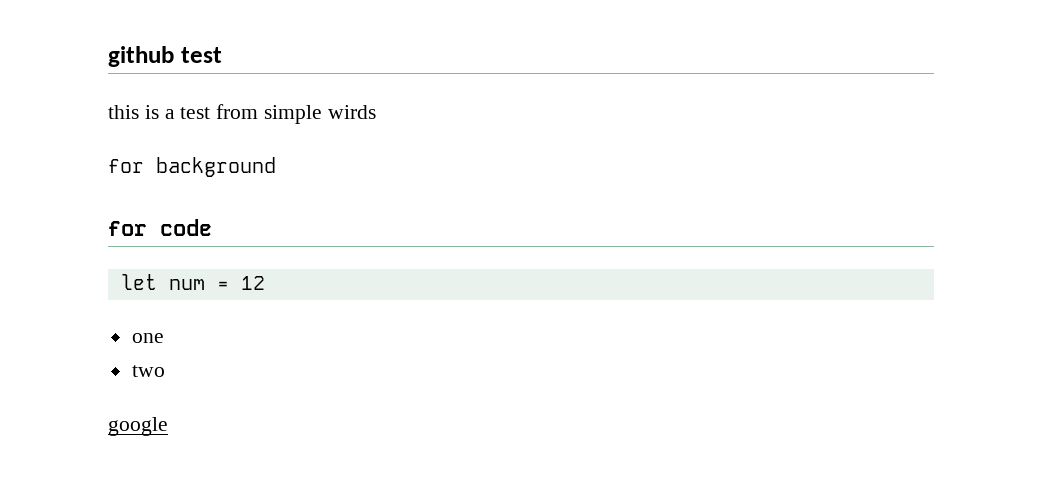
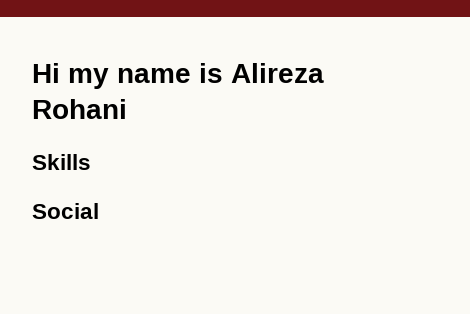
[108,46,222,67] [108,104,376,124] [108,157,276,177] [108,219,212,236] [120,274,265,290] [131,333,164,343] [131,365,165,377] [108,417,168,436] github test // this is a test from simple wirds // for background // for code // let num = 12 // one // two // google -> [32,63,324,89] [32,99,127,119] [32,154,91,170] [32,203,99,219] Hi my name is Alireza Rohani // Skills // Social

